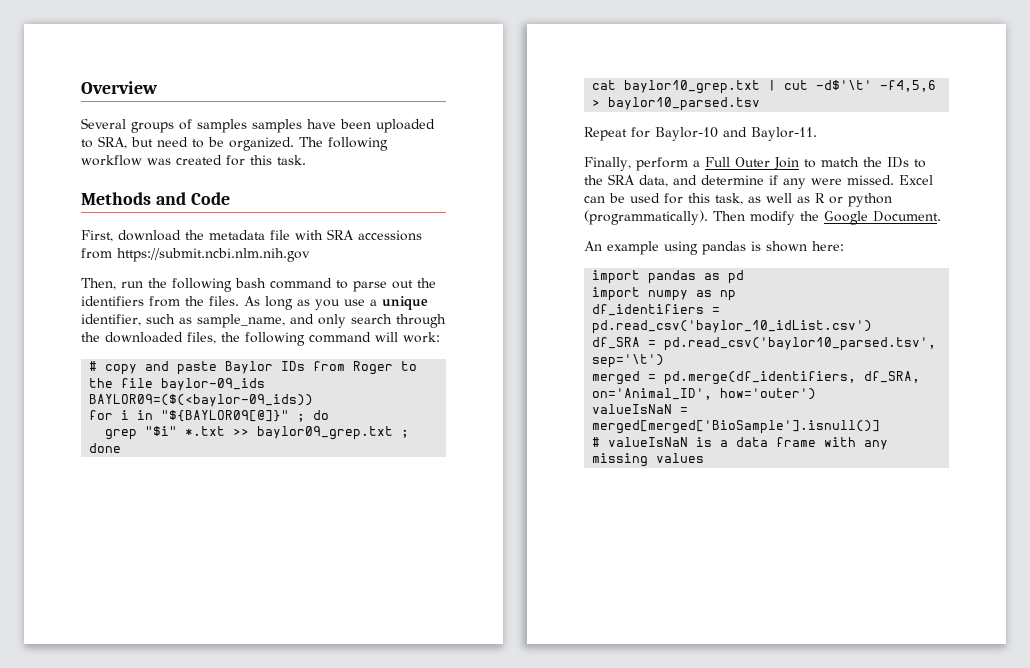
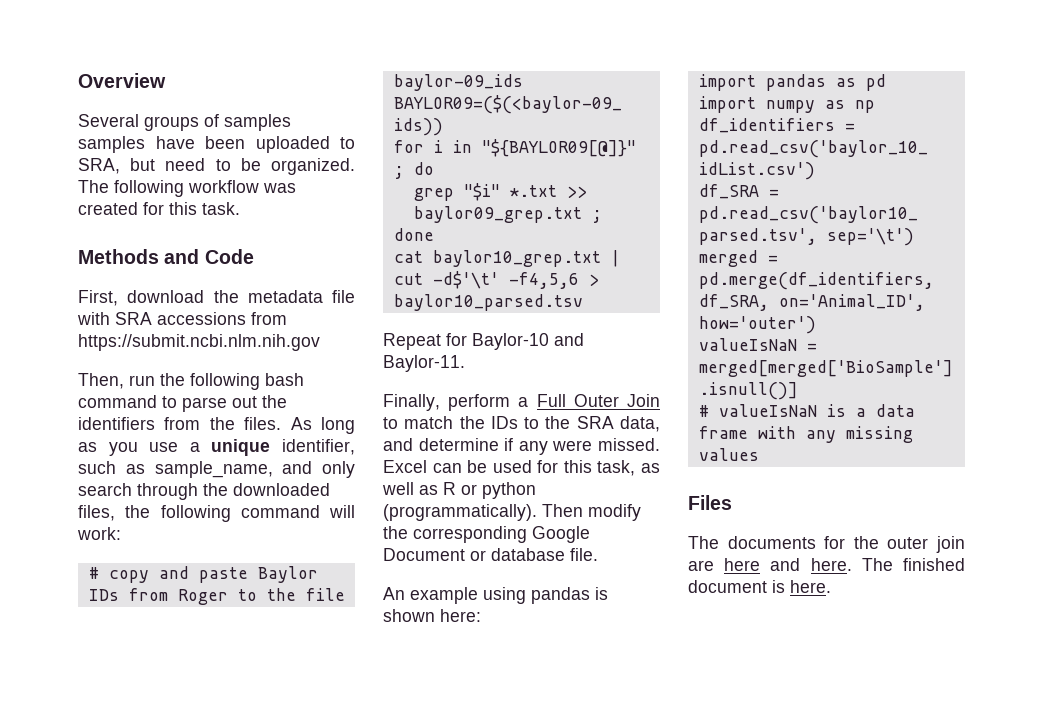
[824,211,941,225] Google Document. -> [413,526,590,543] [383,548,598,561] corresponding Google Document or database file.
(705, 458) none -> [688,495,732,510] [688,536,965,553] [688,558,965,571] [688,580,831,593] // Files // The documents for the outer join are here and here. The finished document is here.

